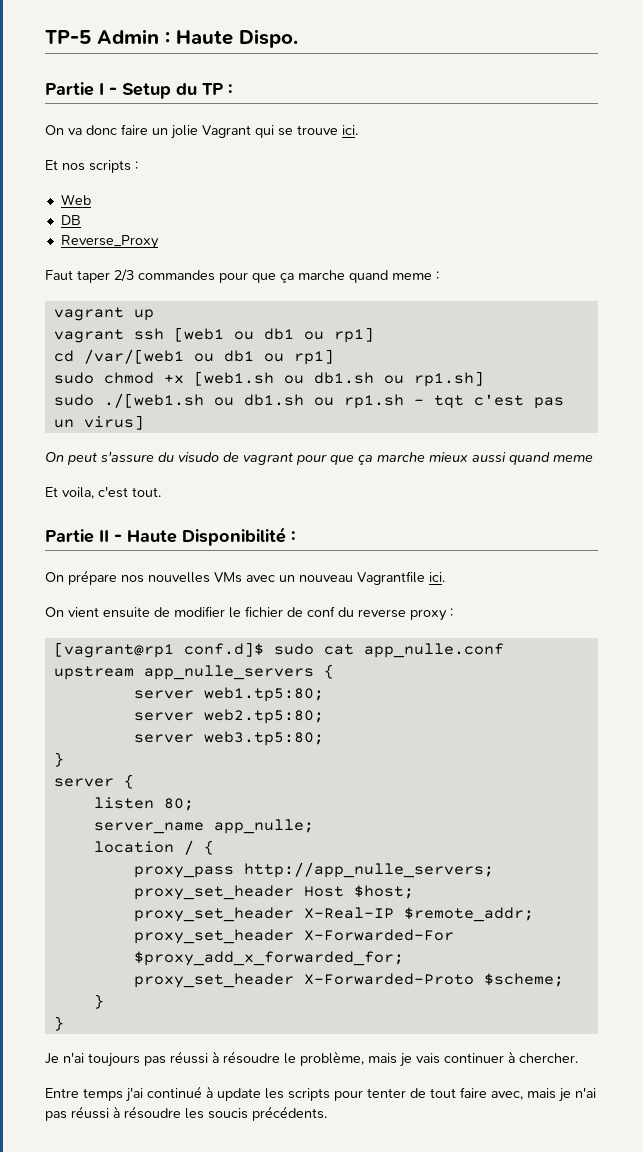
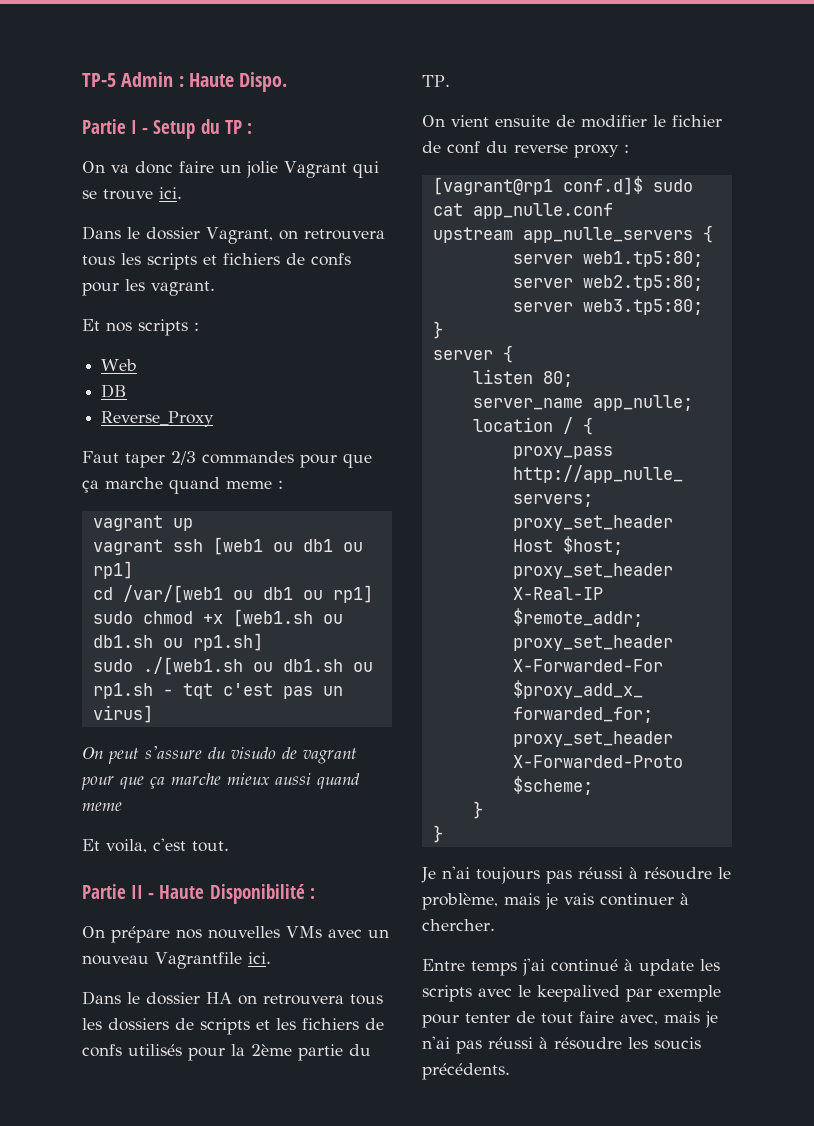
(358, 130) none -> [82,226,385,244] [82,253,351,270] [82,279,215,296] // Dans le dossier Vagrant, on retrouvera tous les scripts et fichiers de confs pour les vagrant.
(445, 577) none -> [82,991,383,1005] [82,1018,384,1035] [82,1044,371,1061] [422,75,450,87] // Dans le dossier HA on retrouvera tous les dossiers de scripts et les fichiers de confs utilisés pour la 2ème partie du TP.
(330, 1094) none -> [478,985,721,1002] avec le keepalived par exemple

